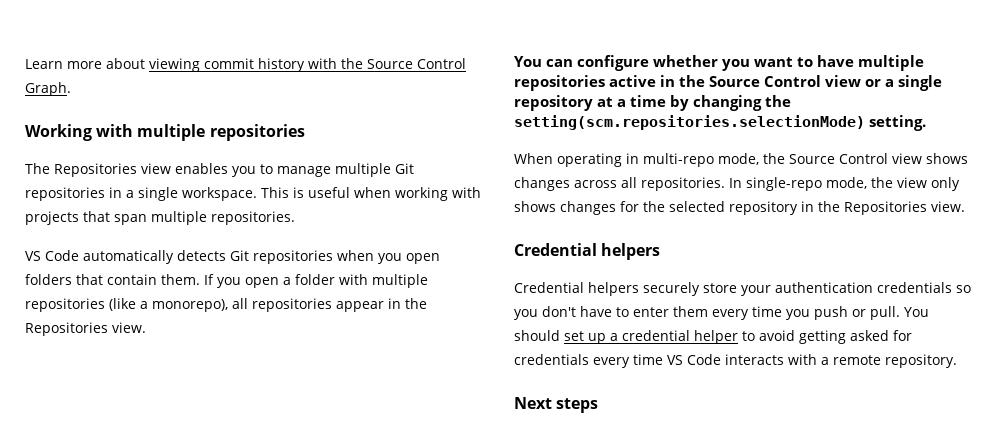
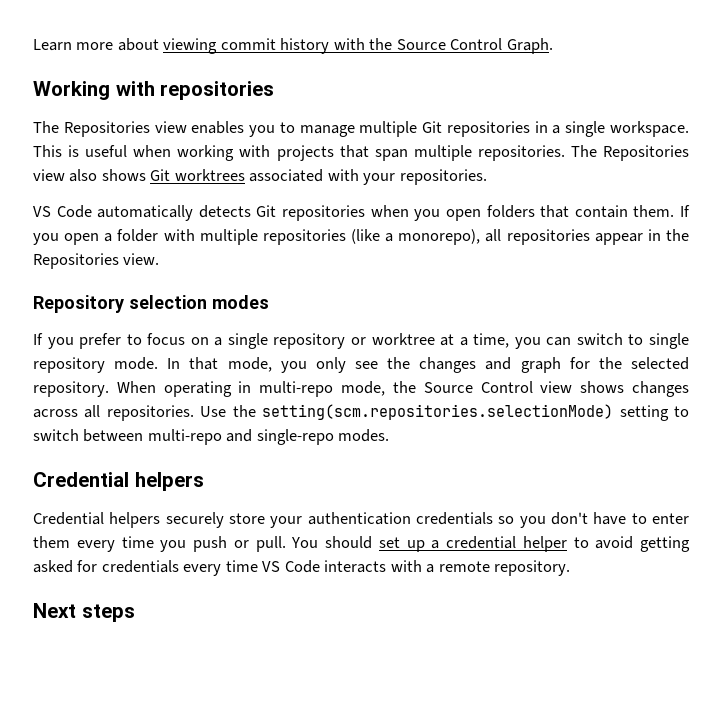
[137,124,206,141] multiple -> (155, 88) none
(295, 218) none -> [570,145,689,161] [33,169,487,185] The Repositories view also shows Git worktrees associated with your repositories.
[514,55,924,71] [514,75,942,91] [514,95,791,111] [514,115,926,131] You can configure whether you want to have multiple repositories active in the Source Control view or a single repository at a time by changing the setting(scm.repositories.selectionMode) setting. // -> [33,295,269,313] [33,333,689,349] [33,357,689,373] [33,381,109,397] Repository selection modes // If you prefer to focus on a single repository or worktree at a time, you can switch to single repository mode. In that mode, you only see the changes and graph for the selected repository.
[729,177,960,191] [514,201,965,215] In single-repo mode, the view only shows changes for the selected repository in the Repositories view. -> [200,404,690,421] [33,429,390,445] Use the setting(scm.repositories.selectionMode) setting to switch between multi-repo and single-repo modes.

